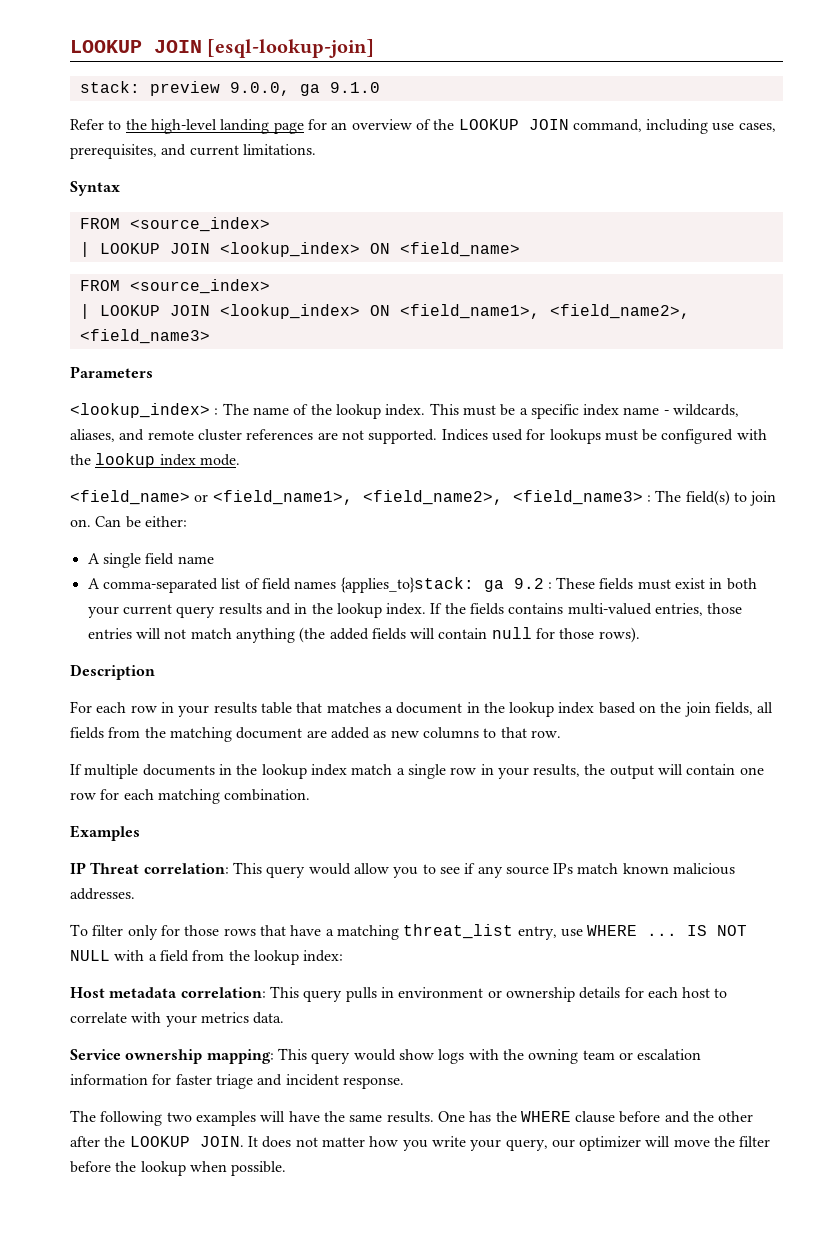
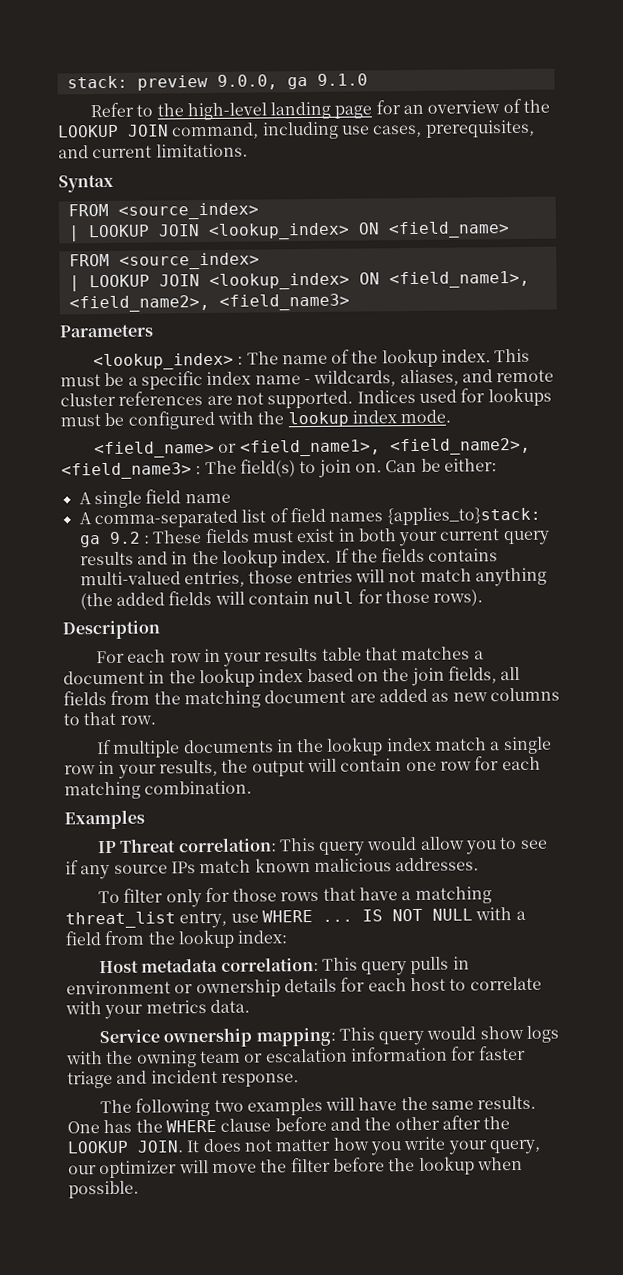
[70,39,375,58] LOOKUP JOIN [esql-lookup-join] // -> (66, 82) none

